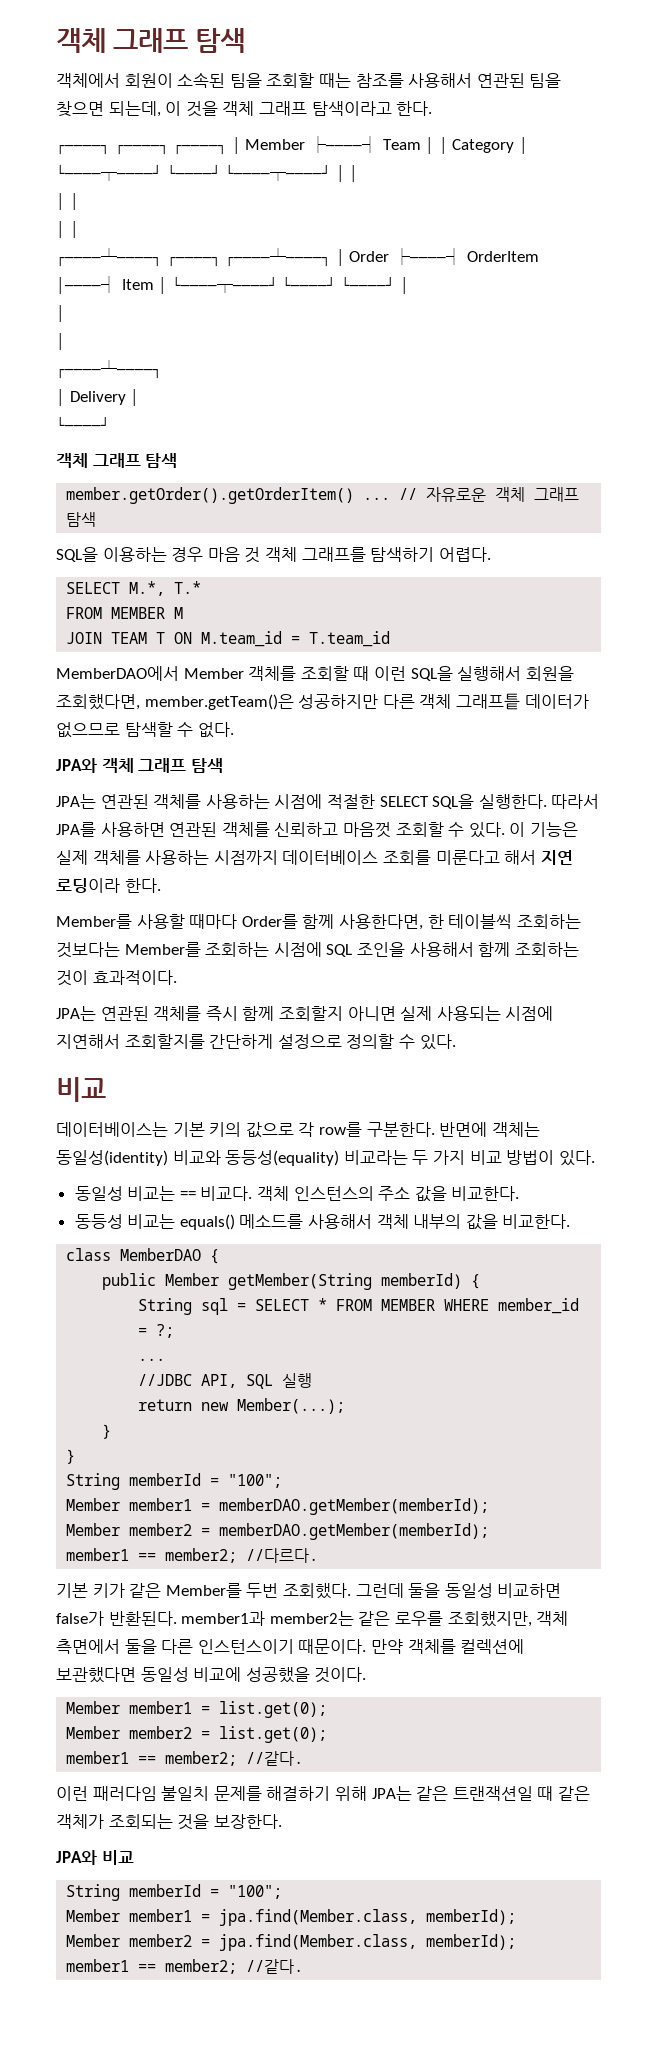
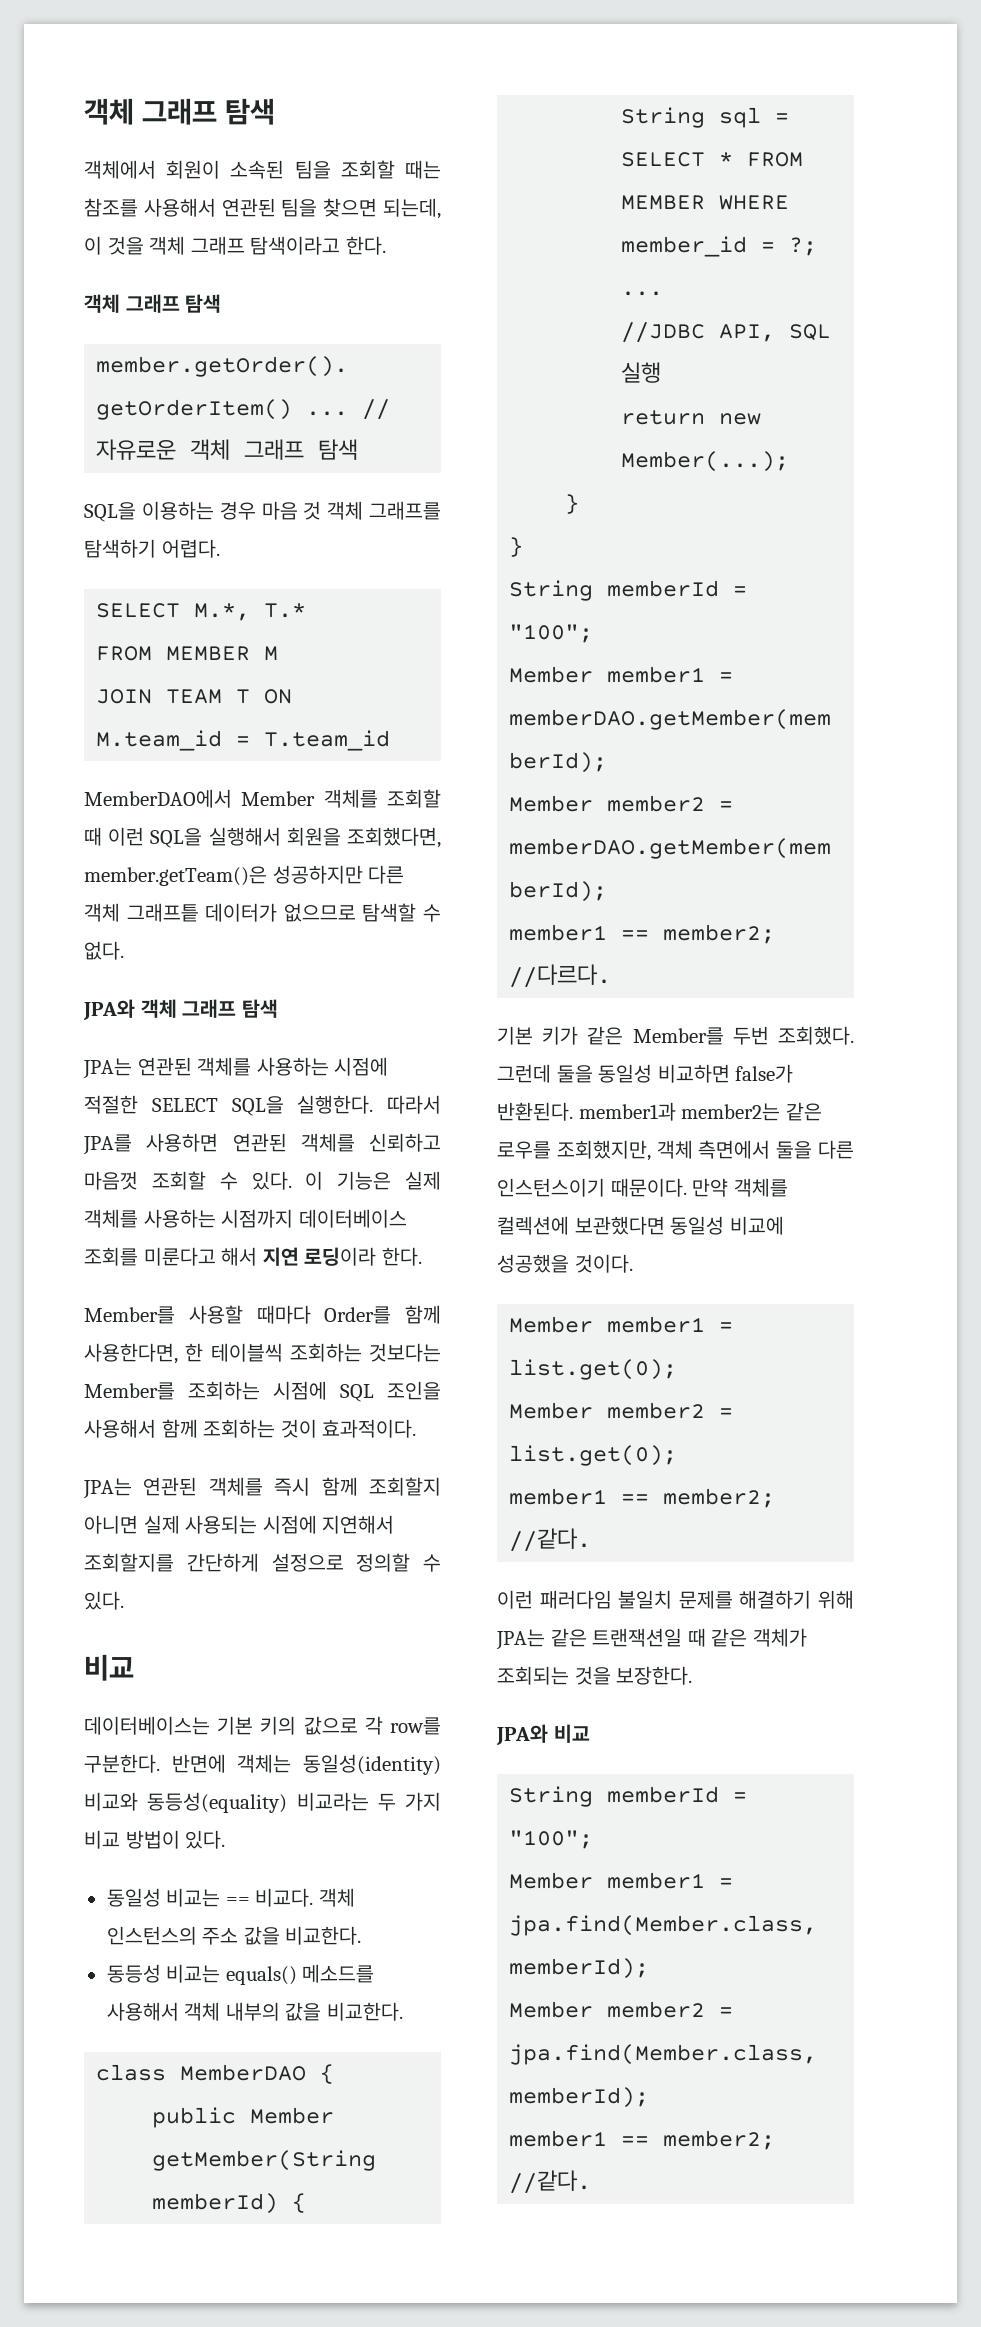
[56,136,528,155] [56,164,359,182] [56,193,79,210] [56,221,79,238] [56,248,539,267] [56,276,409,294] [56,305,65,322] [56,333,65,350] [56,360,162,379] [56,389,140,406] [56,416,110,430] // ┌────┐ ┌────┐ ┌────┐ │ Member ├────┤ Team │ │ Category │ └────┬────┘ └────┘ └────┬────┘ │ │ // │ │ // │ │ // ┌────┴────┐ ┌────┐ ┌────┴────┐ │ Order ├────┤ OrderItem │────┤ Item │ └────┬────┘ └────┘ └────┘ │ // │ // │ // ┌────┴────┐ // │ Delivery │ // └────┘ -> (386, 245) none

